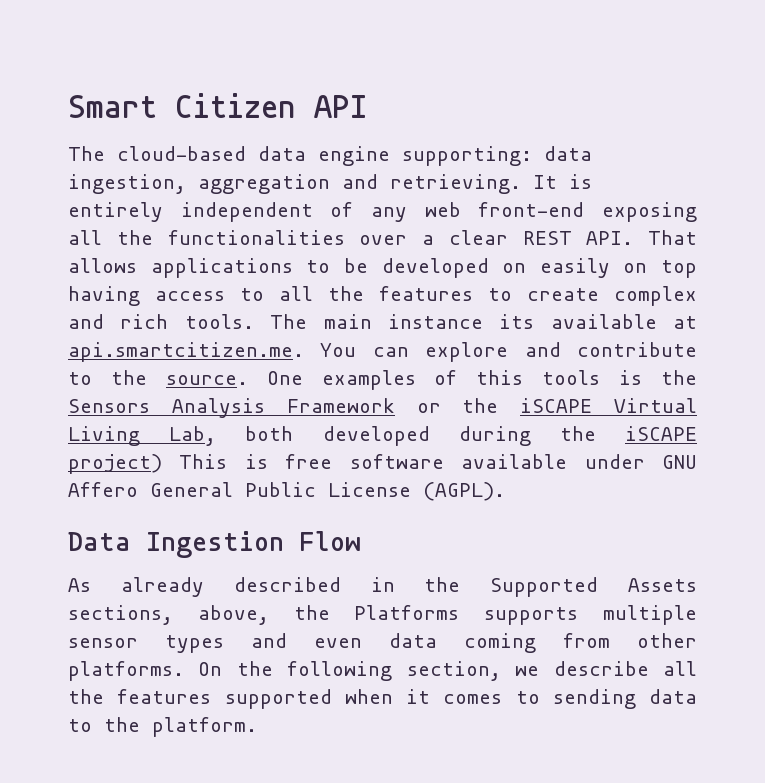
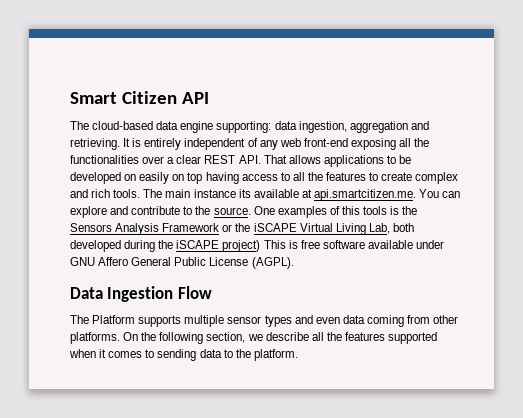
[68,577,697,597] [68,605,460,625] As already described in the Supported Assets sections, above, the Platforms -> [70,315,136,324] The Platform

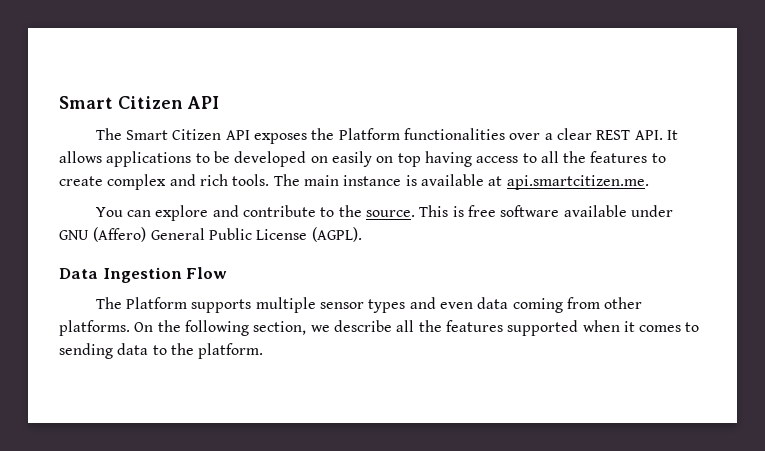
[92,121,429,133] [70,138,430,150] cloud-based data engine supporting: data ingestion, aggregation and retrieving. It is entirely independent of any web front-end exposing all the -> [126,128,400,144] Smart Citizen API exposes the Platform
[263,155,287,164] That -> [666,130,678,140] It
[238,189,251,198] its -> [405,175,417,186] is
(416, 195) none -> (649, 182) //
[253,206,418,218] [70,223,414,235] [70,240,261,252] One examples of this tools is the Sensors Analysis Framework or the iSCAPE Virtual Living Lab, both developed during the iSCAPE project) -> (415, 213) none
[98,257,129,266] Affero -> [93,227,147,242] (Affero)

